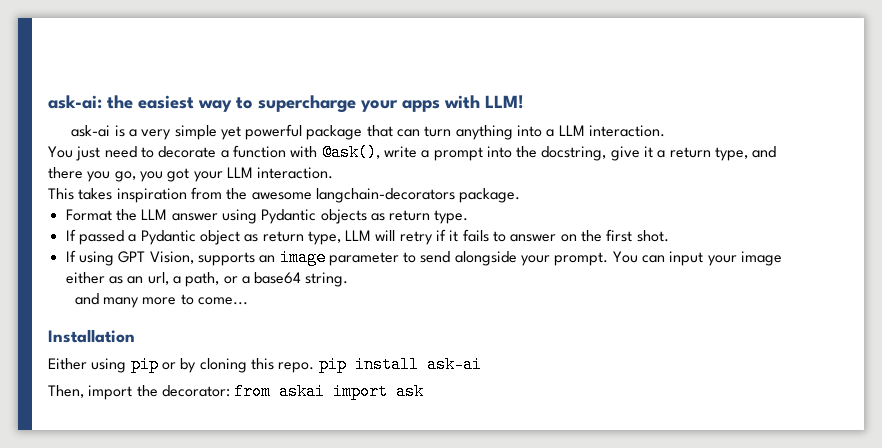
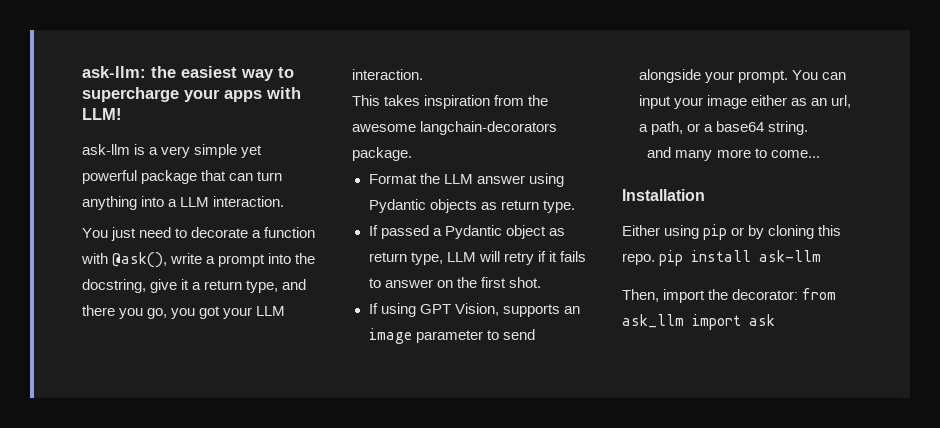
[48,95,102,109] ask-ai: -> [82,66,146,78] ask-llm:
[71,125,111,137] ask-ai -> [82,144,130,155] ask-llm
[426,356,482,373] ask-ai -> [759,250,822,262] ask-llm
[279,383,326,400] askai -> [622,314,684,328] ask_llm

